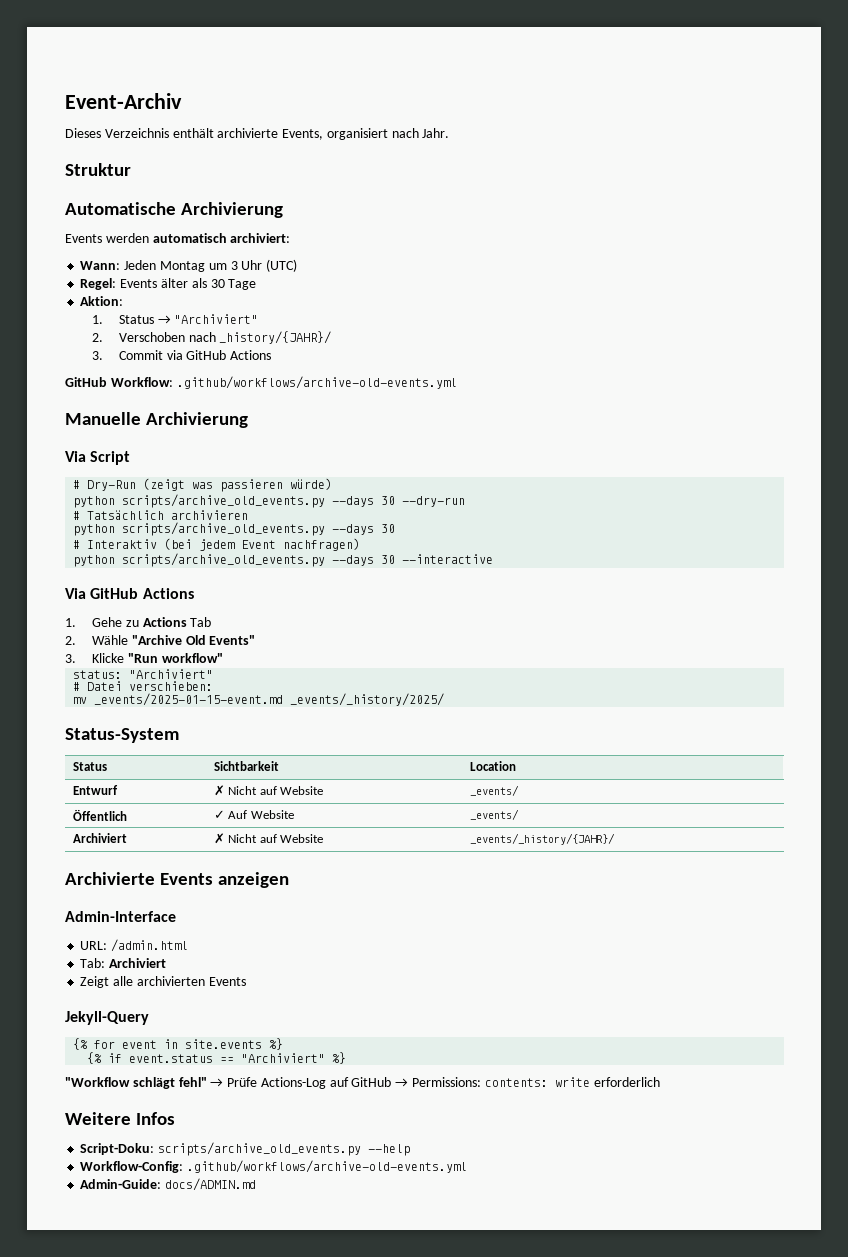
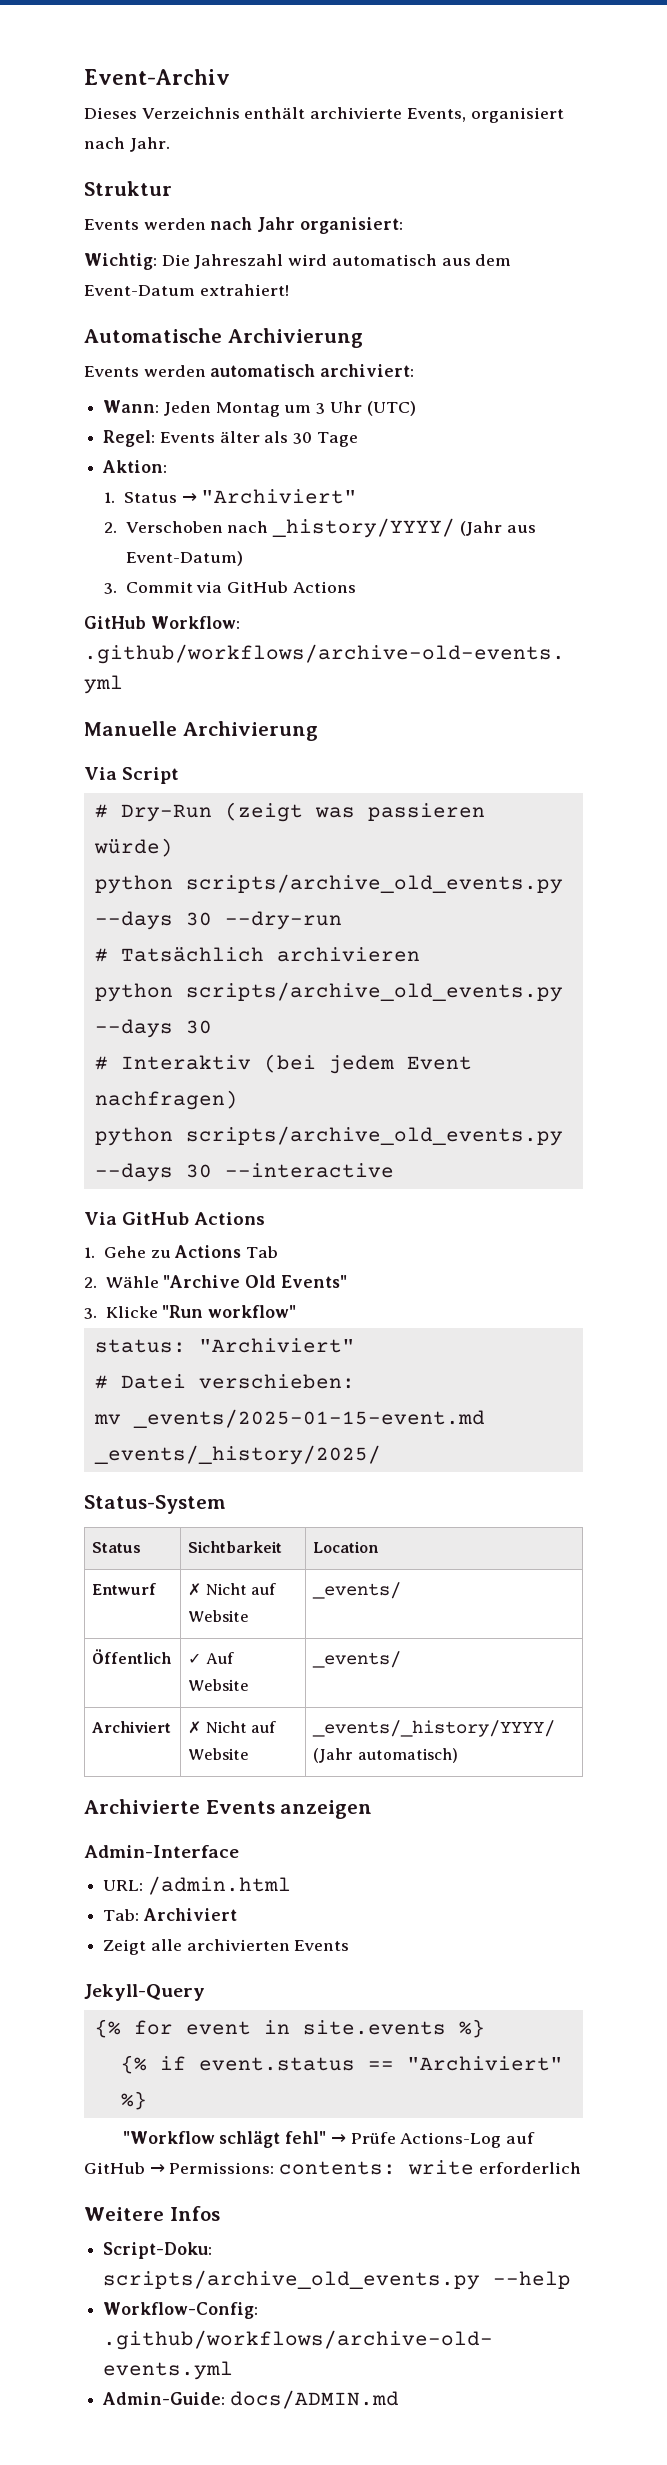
(131, 169) none -> [84,217,403,234] [84,253,512,270] [84,284,289,296] // Events werden nach Jahr organisiert: // Wichtig: Die Jahreszahl wird automatisch aus dem Event-Datum extrahiert!
[219,331,332,344] _history/{JAHR}/ -> [272,518,536,538] [125,551,243,566] _history/YYYY/ (Jahr aus Event-Datum)
[469,833,615,845] _events/_history/{JAHR}/ -> [312,1720,556,1737] [313,1748,458,1763] _events/_history/YYYY/ (Jahr automatisch)

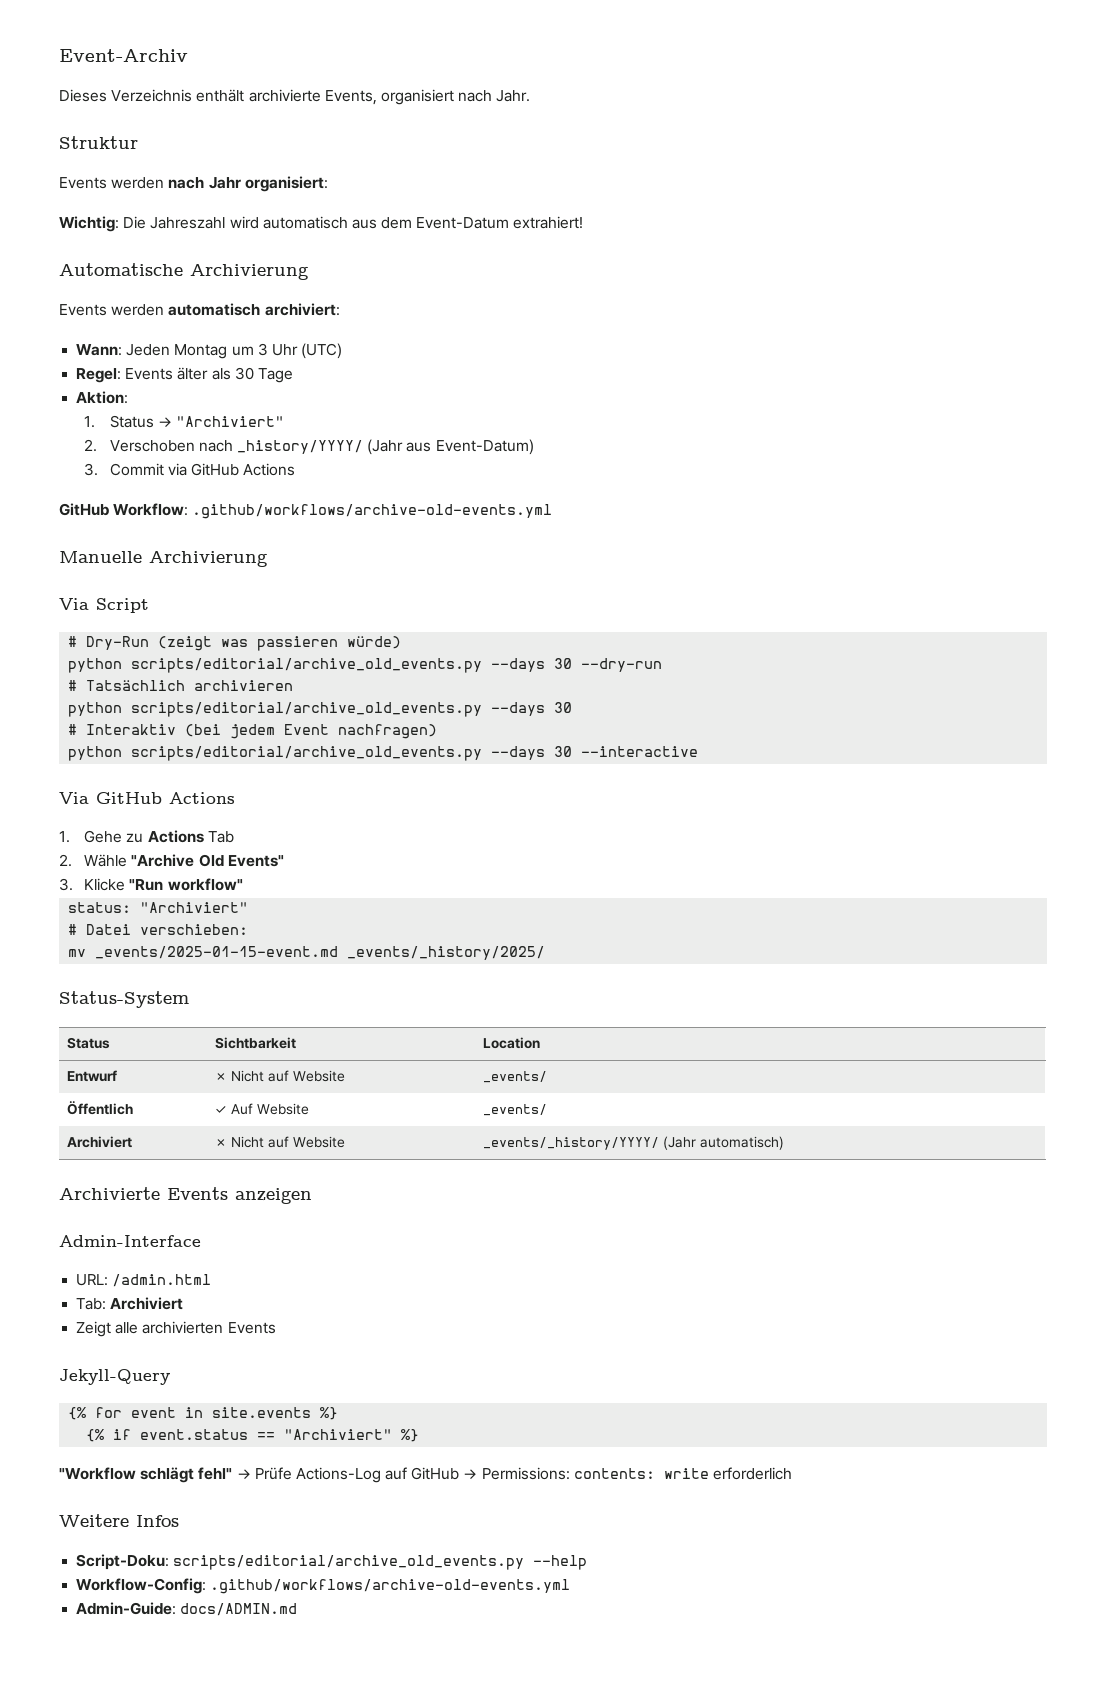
[185,874,563,894] scripts/archive_old_events.py -> [131,658,483,673] scripts/editorial/archive_old_events.py
[185,982,563,1002] scripts/archive_old_events.py -> [131,702,483,717] scripts/editorial/archive_old_events.py
[185,1126,563,1146] scripts/archive_old_events.py -> [131,746,483,761] scripts/editorial/archive_old_events.py
[103,2270,481,2290] scripts/archive_old_events.py -> [173,1555,525,1570] scripts/editorial/archive_old_events.py

